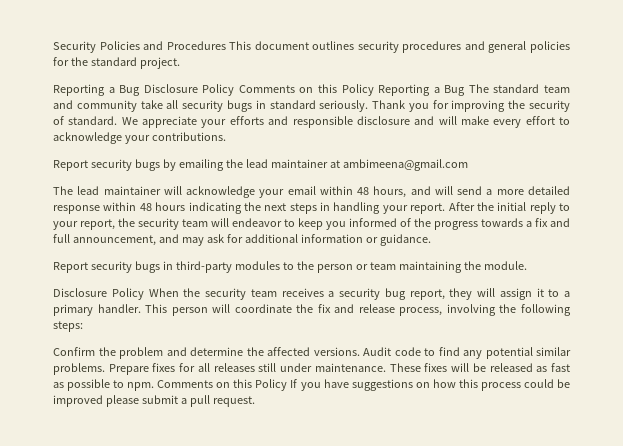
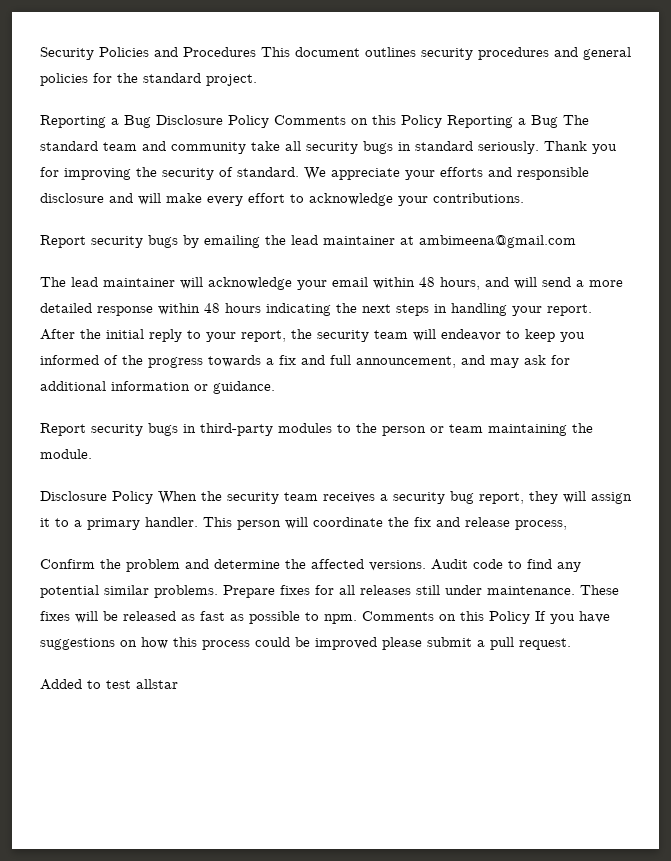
[446,304,572,316] [53,321,83,332] involving the following steps: -> (567, 525) none
(255, 401) none -> [40,679,178,690] // Added to test allstar

